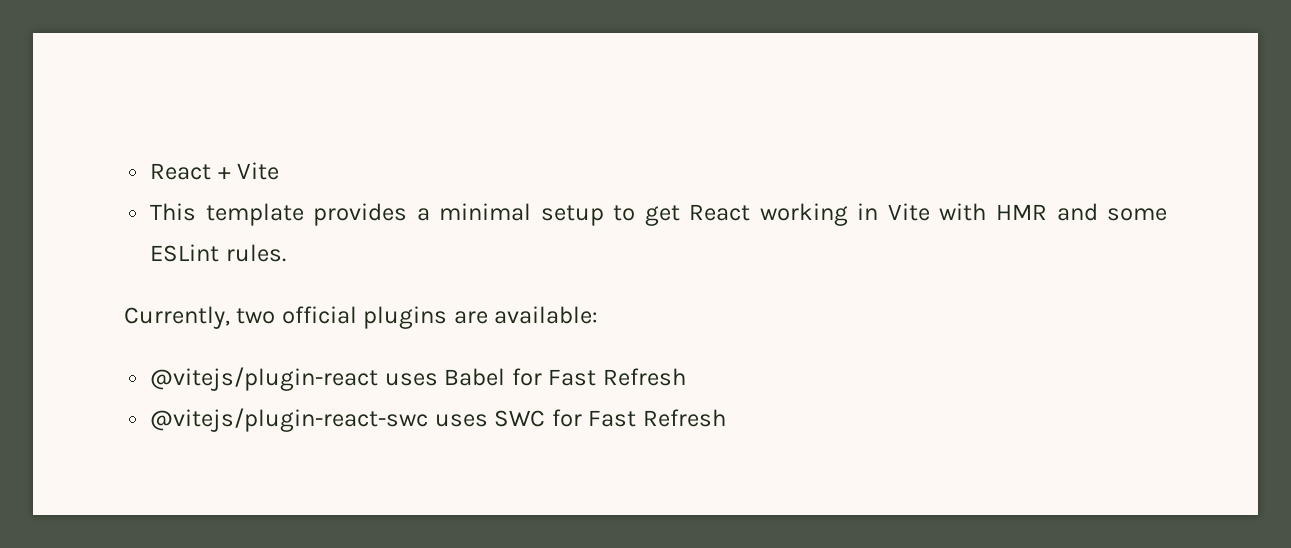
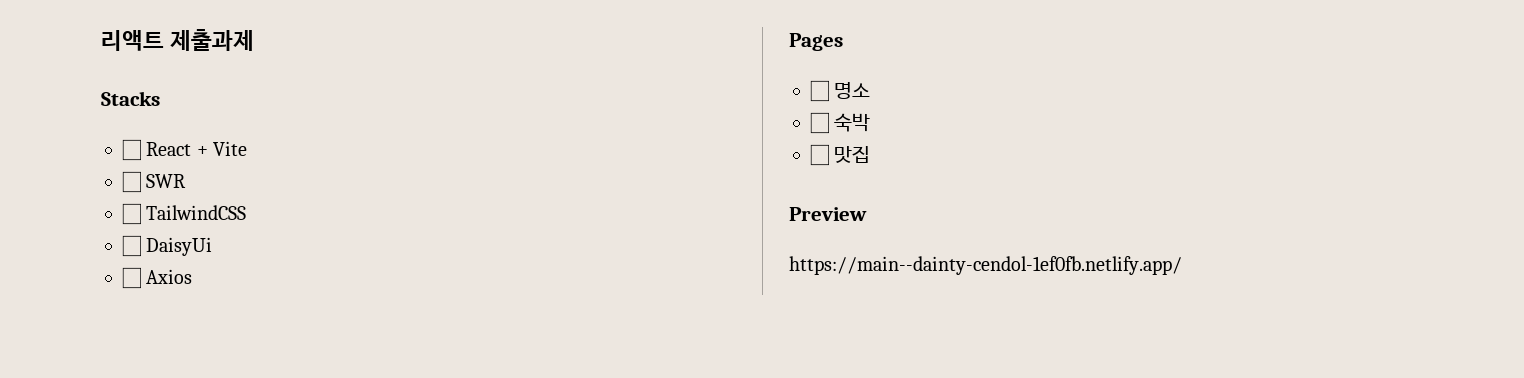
(150, 171) none -> [101,29,255,51] [101,91,160,106] [122,139,141,161] 리액트 제출과제 // Stacks // ☐
[150,203,1167,226] [150,244,286,262] [124,306,599,329] [150,367,686,391] [150,408,726,432] This template provides a minimal setup to get React working in Vite with HMR and some ESLint rules. // Currently, two official plugins are available: // @vitejs/plugin-react uses Babel for Fast Refresh // @vitejs/plugin-react-swc uses SWC for Fast Refresh -> [122,171,187,193] [122,203,247,225] [122,235,213,257] [122,267,193,289] [789,33,843,51] [810,80,871,102] [810,112,871,134] [810,144,871,166] [789,207,867,221] [789,256,1182,275] ☐ SWR // ☐ TailwindCSS // ☐ DaisyUi // ☐ Axios // Pages // ☐ 명소 // ☐ 숙박 // ☐ 맛집 // Preview // https://main--dainty-cendol-1ef0fb.netlify.app/

